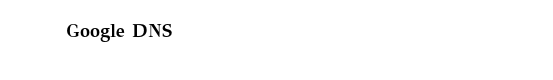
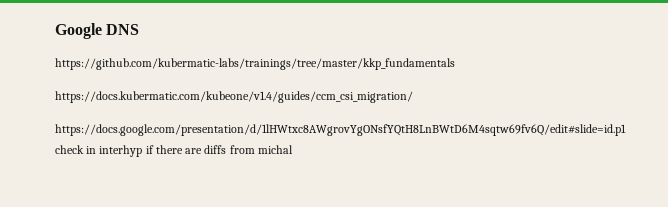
(172, 30) none -> [55,58,455,70] [55,91,413,103] [55,124,626,136] [55,145,293,157] // https://github.com/kubermatic-labs/trainings/tree/master/kkp_fundamentals // https://docs.kubermatic.com/kubeone/v1.4/guides/ccm_csi_migration/ // https://docs.google.com/presentation/d/1lHWtxc8AWgrovYgONsfYQtH8LnBWtD6M4sqtw69fv6Q/edit#slide=id.p1 check in interhyp if there are diffs from michal

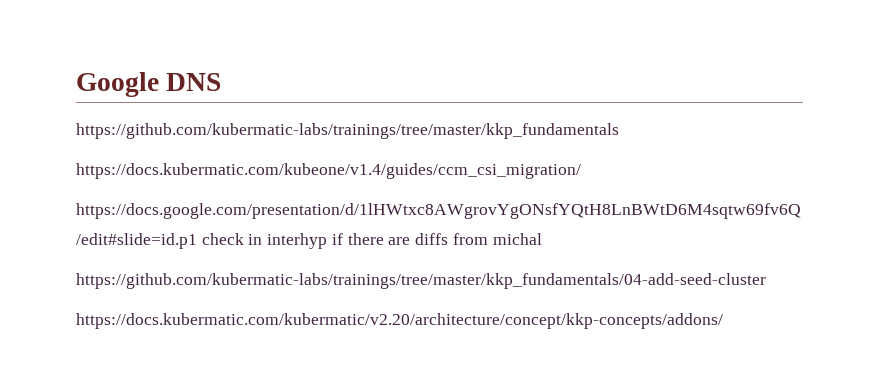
(293, 149) none -> [76,273,766,289] [76,313,723,329] // https://github.com/kubermatic-labs/trainings/tree/master/kkp_fundamentals/04-add-seed-cluster // https://docs.kubermatic.com/kubermatic/v2.20/architecture/concept/kkp-concepts/addons/

